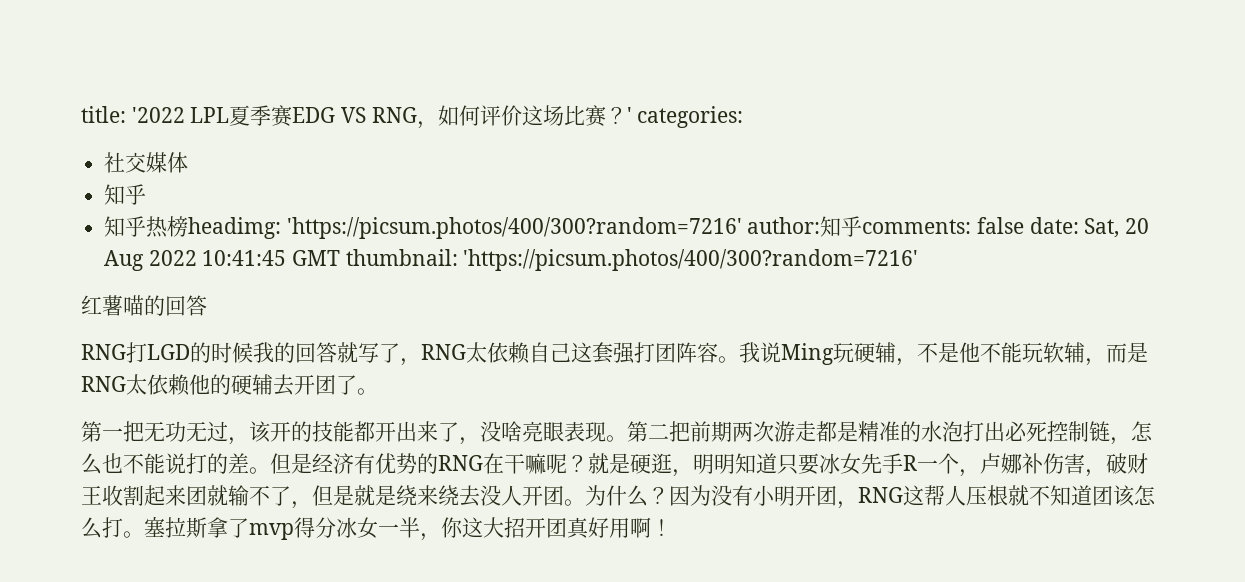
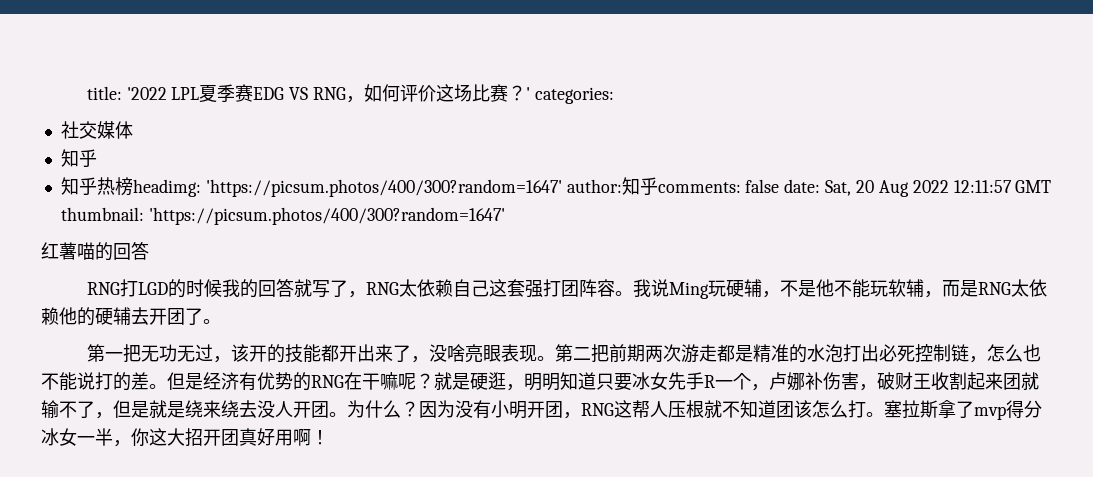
[286,217,742,239] 'https://picsum.photos/400/300?random=7216' -> [205,179,562,197] 'https://picsum.photos/400/300?random=1647'
[202,250,287,266] 10:41:45 -> [953,180,1012,193] 12:11:57
[463,249,919,271] 'https://picsum.photos/400/300?random=7216' -> [148,207,505,225] 'https://picsum.photos/400/300?random=1647'

